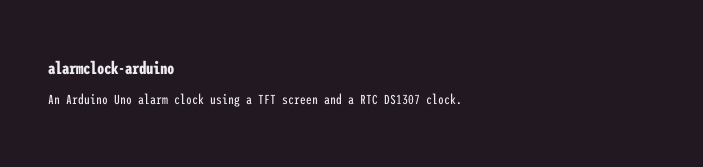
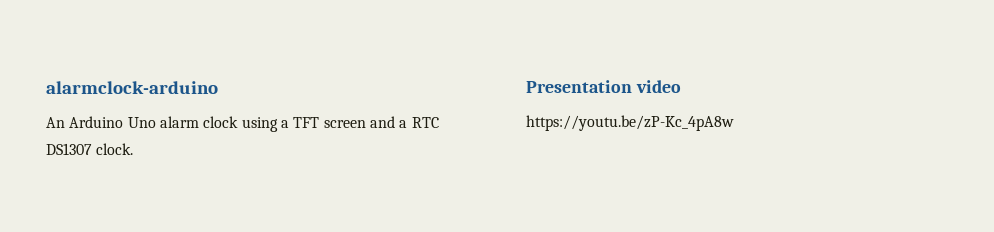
(462, 99) none -> [526,80,681,93] [526,115,734,131] // Presentation video // https://youtu.be/zP-Kc_4pA8w

